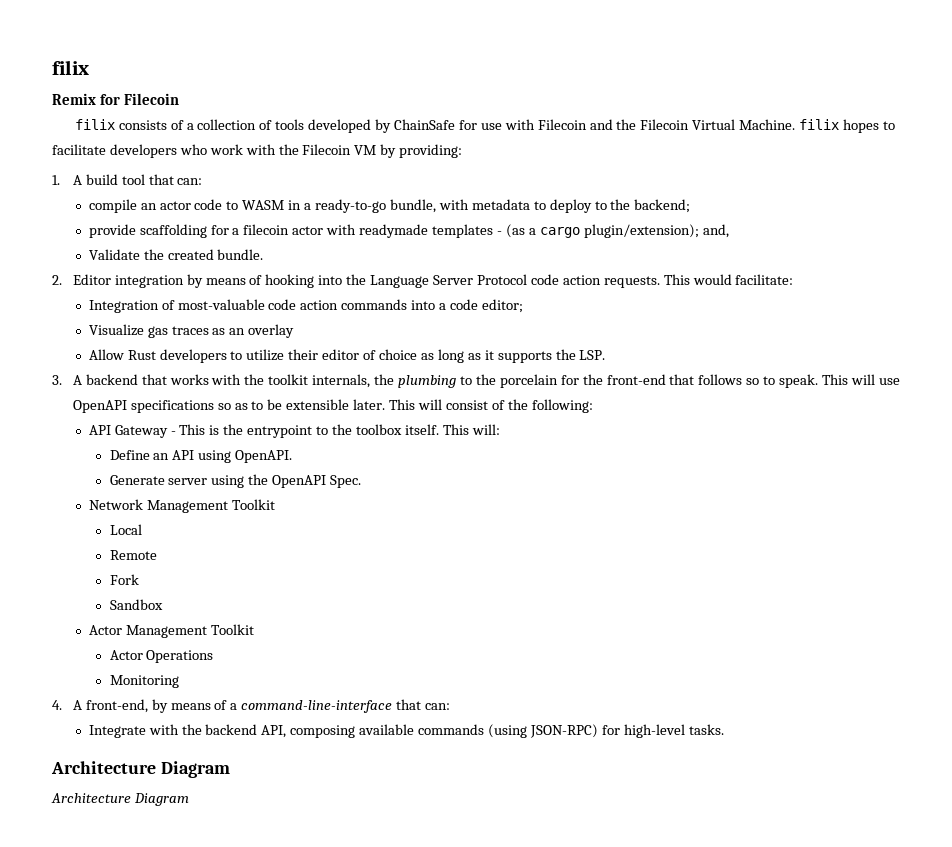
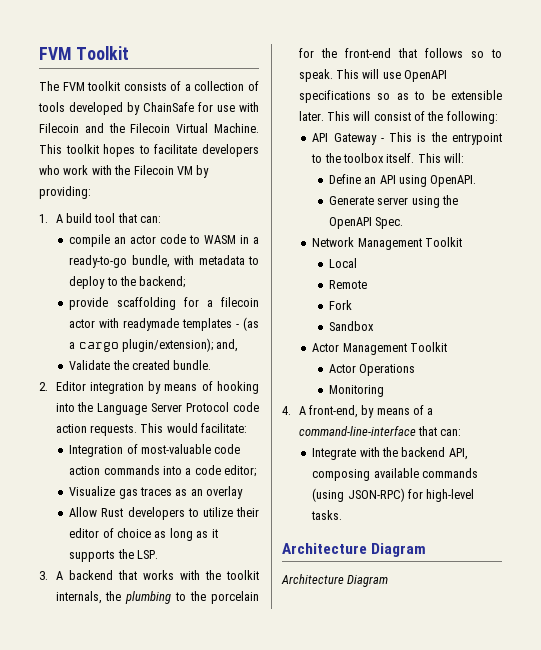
[52,60,89,75] [52,93,179,105] [74,119,115,130] filix // Remix for Filecoin // filix -> [39,46,129,60] [39,81,121,91] FVM Toolkit // The FVM toolkit
[799,119,840,130] filix -> [39,144,99,154] This toolkit

